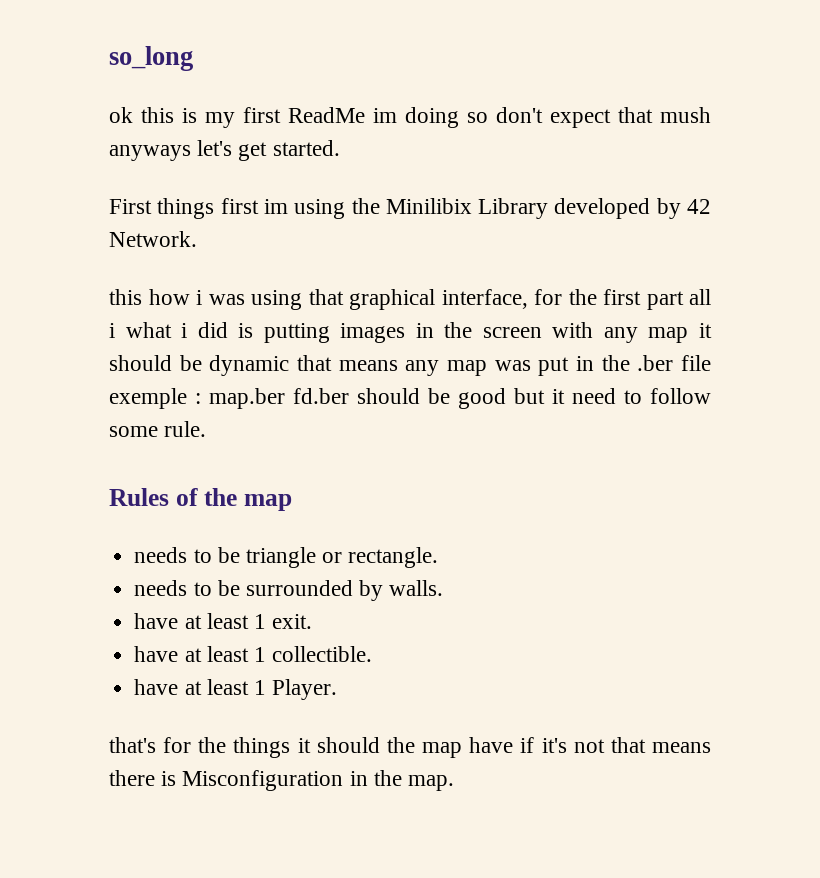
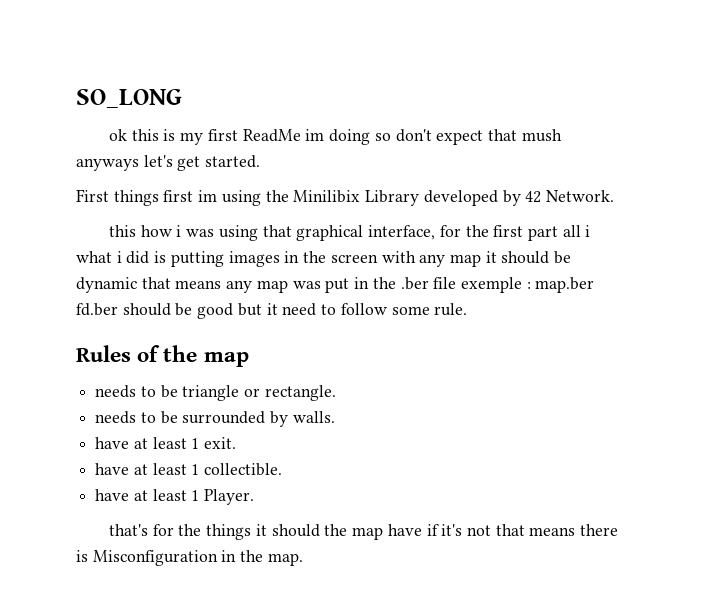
[109,46,193,71] so_long -> [76,89,182,108] SO_LONG

